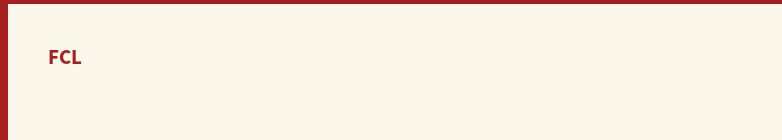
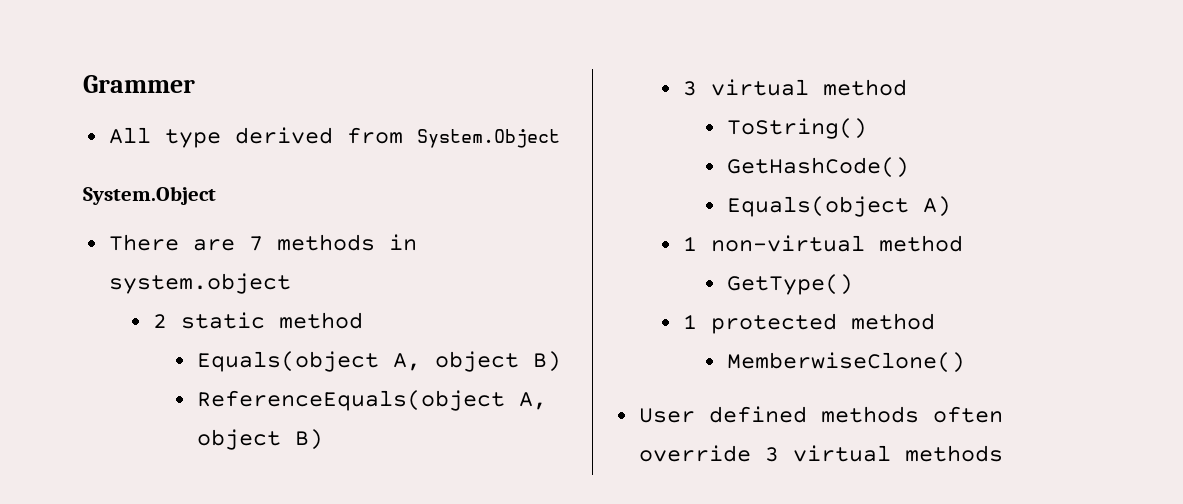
[48,50,82,64] FCL -> [83,75,195,93] [108,127,560,148] [83,186,216,205] [108,234,417,251] [108,273,291,294] [152,312,363,329] [196,351,561,372] [196,390,547,411] [196,429,323,450] [682,79,907,96] [726,118,867,139] [726,157,909,178] [726,196,951,217] [682,235,963,252] [726,274,853,295] [682,313,935,334] [726,352,965,373] [638,406,1003,423] [638,445,1003,462] Grammer // All type derived from System.Object // System.Object // There are 7 methods in system.object // 2 static method // Equals(object A, object B) // ReferenceEquals(object A, object B) // 3 virtual method // ToString() // GetHashCode() // Equals(object A) // 1 non-virtual method // GetType() // 1 protected method // MemberwiseClone() // User defined methods often override 3 virtual methods

